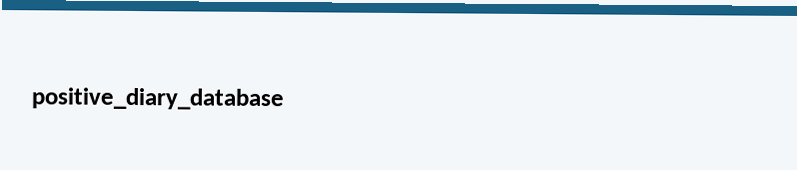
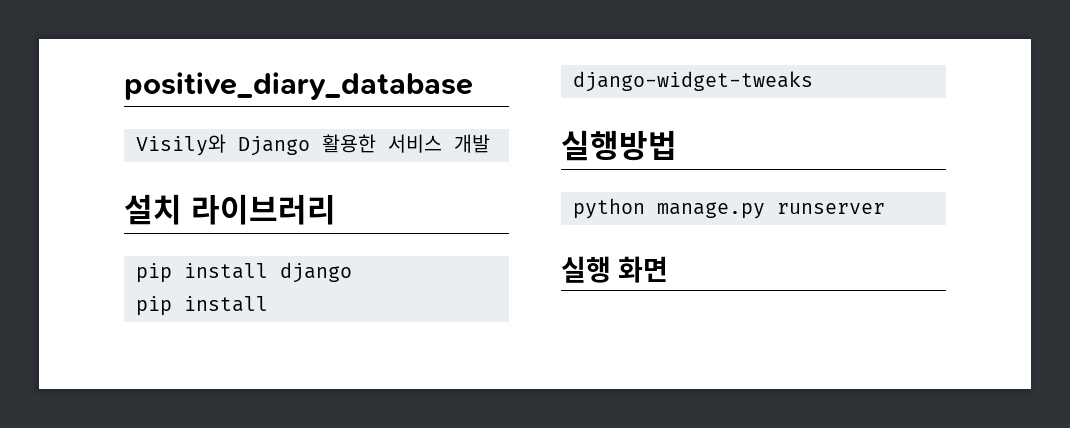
(284, 99) none -> [136,134,490,156] [124,194,336,225] [136,262,352,283] [136,296,268,316] [573,71,813,92] [561,130,677,161] [573,198,885,219] [561,256,669,283] // Visily와 Django 활용한 서비스 개발 // 설치 라이브러리 // pip install django // pip install django-widget-tweaks // 실행방법 // python manage.py runserver // 실행 화면

